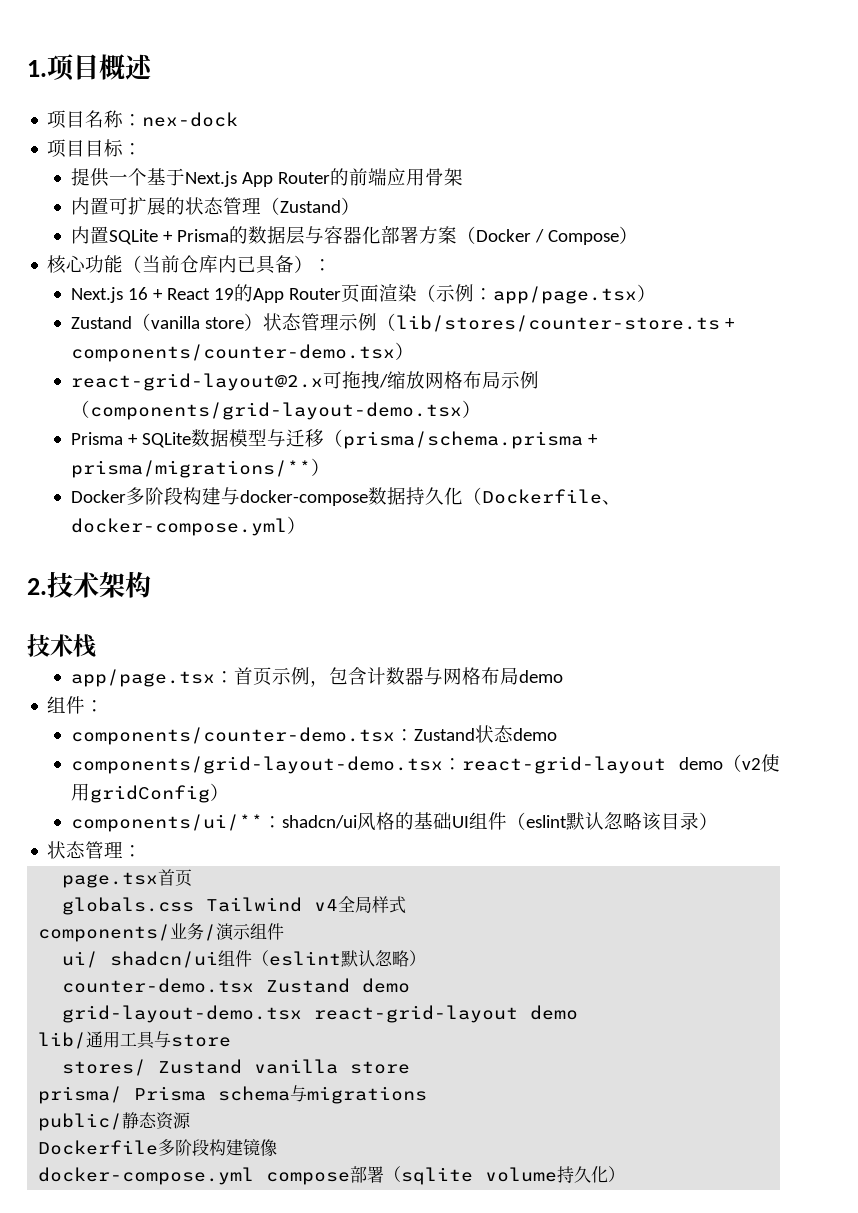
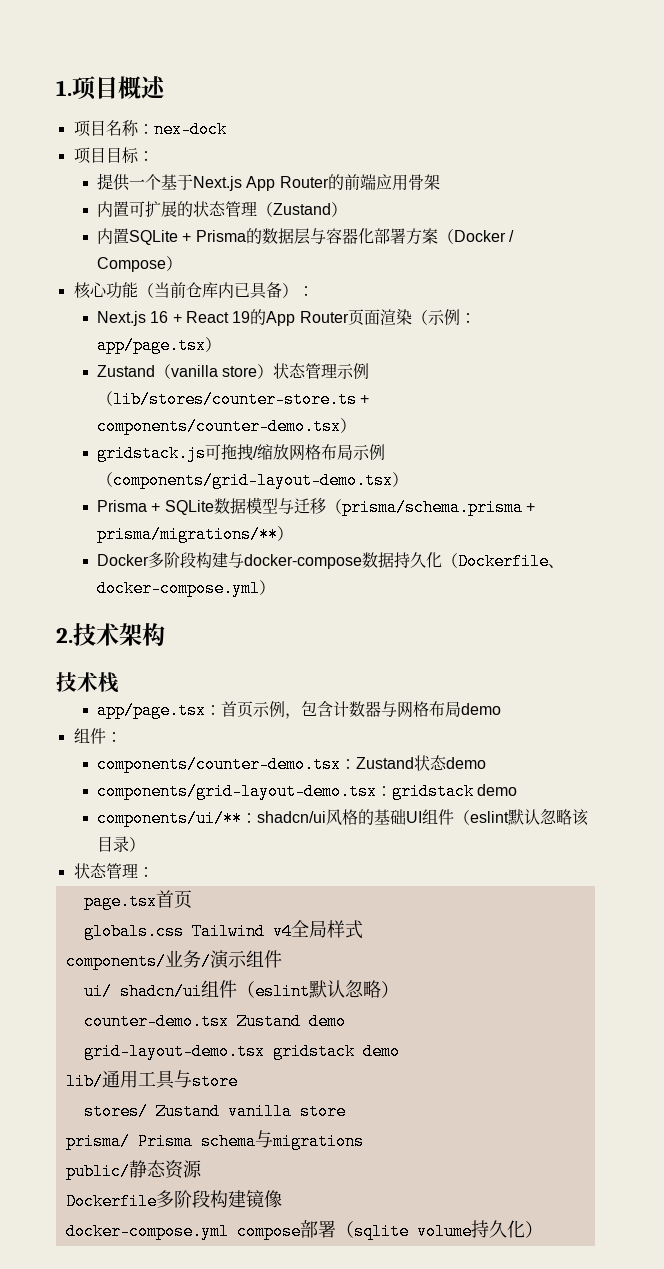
[71,373,324,391] react-grid-layout@2.x -> [97,445,207,462] gridstack.js
[462,754,780,774] [71,783,230,803] react-grid-layout demo（v2使用gridConfig） -> [392,783,518,800] gridstack demo
[314,1005,519,1023] react-grid-layout -> [272,1043,355,1060] gridstack

